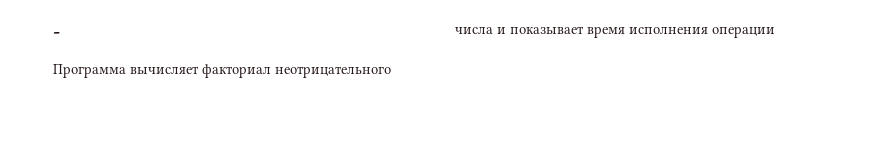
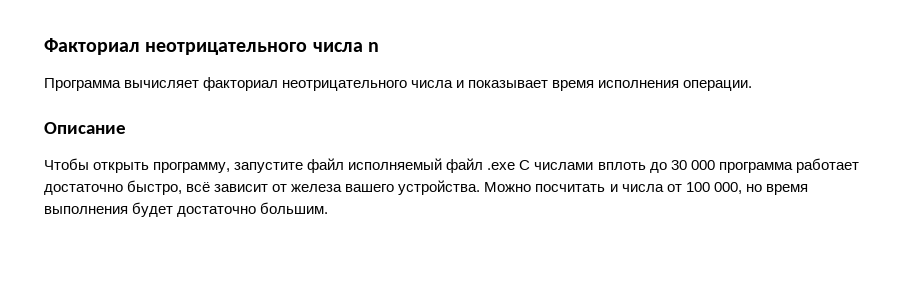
[53,32,60,38] - -> [44,38,380,55] Факториал неотрицательного числа n
[712,26,775,38] операции -> [683,80,753,91] [44,122,126,134] [44,158,859,173] [44,180,808,195] [44,202,329,217] операции. // Описание // Чтобы открыть программу, запустите файл исполняемый файл .exe С числами вплоть до 30 000 программа работает достаточно быстро, всё зависит от железа вашего устройства. Можно посчитать и числа от 100 000, но время выполнения будет достаточно большим.

